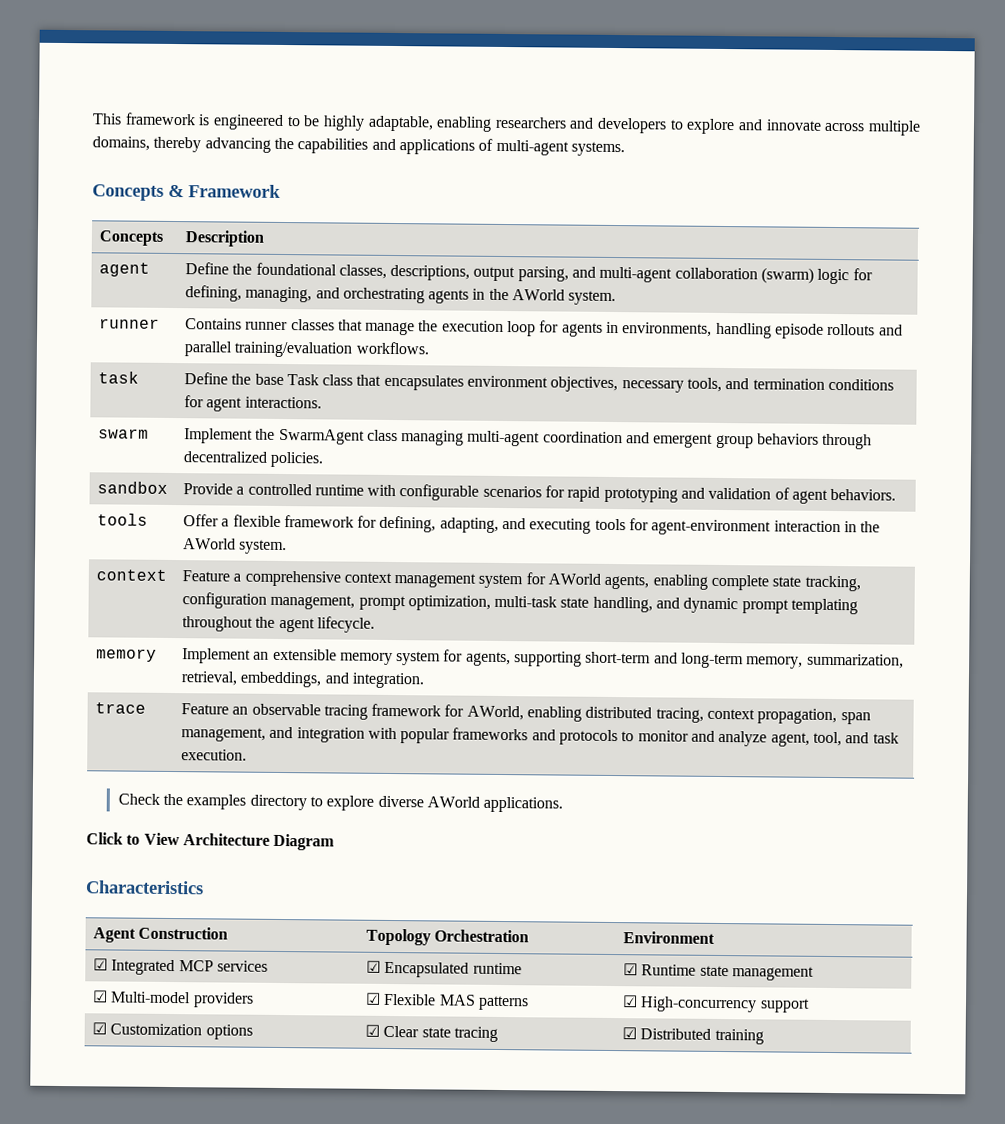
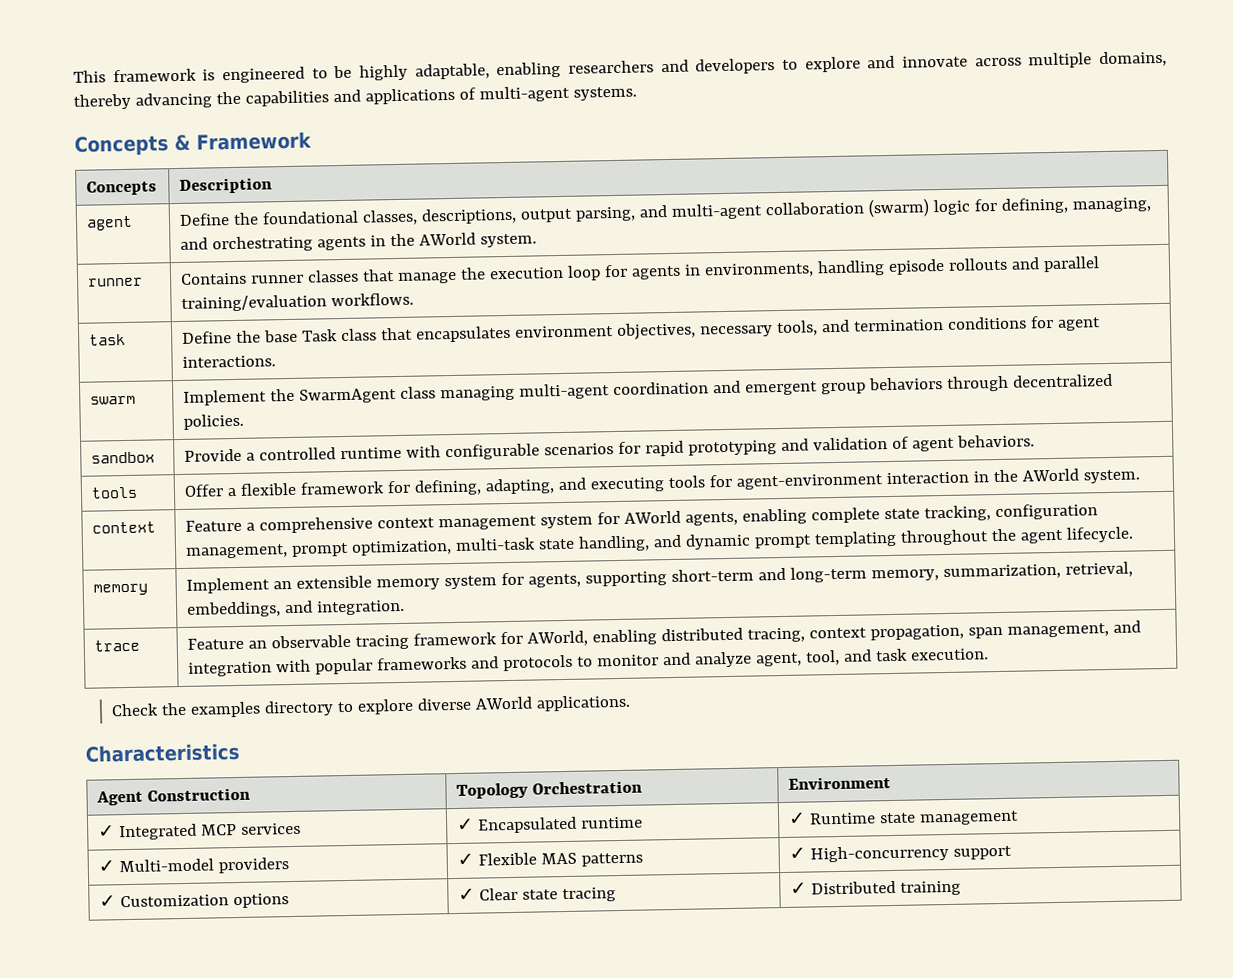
[86,832,336,851] // Click to View Architecture Diagram -> (632, 703) none
[92,958,108,971] ☑ -> [98,825,116,838] ✓
[365,960,381,973] ☑ -> [457,818,475,831] ✓
[622,963,638,976] ☑ -> [788,812,807,825] ✓
[91,990,108,1003] ☑ -> [98,860,116,873] ✓
[364,992,381,1005] ☑ -> [457,853,475,866] ✓
[621,995,638,1008] ☑ -> [789,847,807,860] ✓
[91,1022,107,1035] ☑ -> [99,895,117,908] ✓
[364,1024,380,1037] ☑ -> [458,888,476,901] ✓
[621,1027,637,1040] ☑ -> [790,882,808,895] ✓

